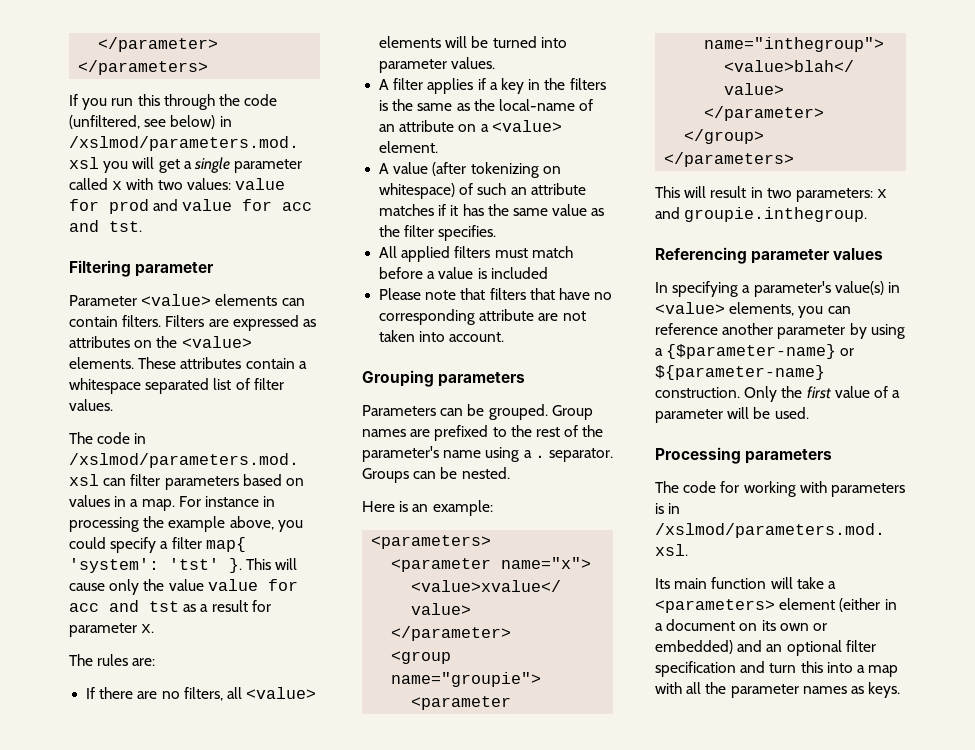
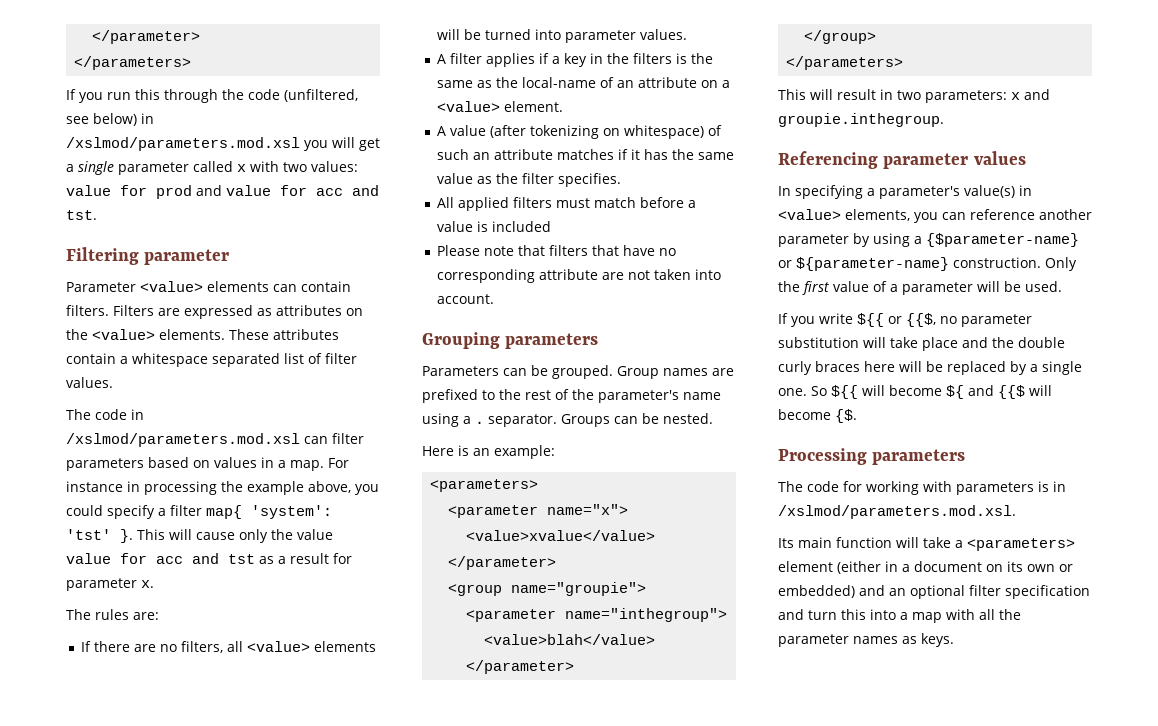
(809, 413) none -> [778,313,1032,327] [778,337,1065,351] [778,361,1082,375] [778,385,1052,399] [778,409,857,423] // If you write ${{ or {{$, no parameter substitution will take place and the double curly braces here will be replaced by a single one. So ${{ will become ${ and {{$ will become {$.

